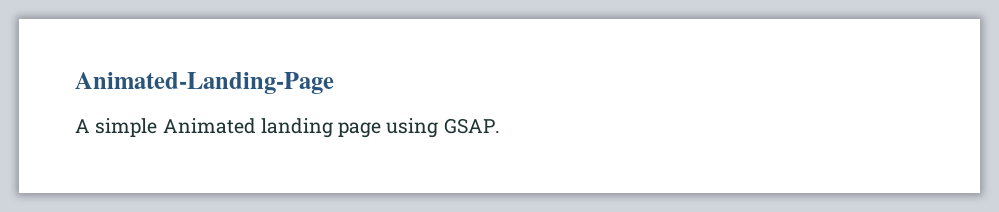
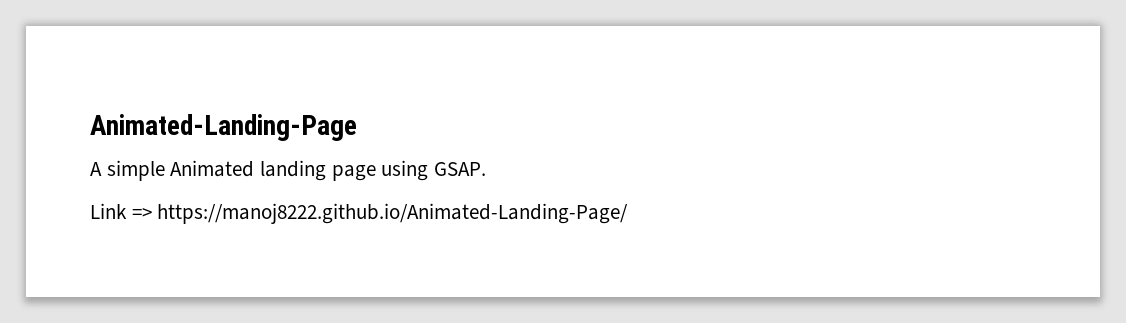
(500, 126) none -> [90,203,629,224] // Link => https://manoj8222.github.io/Animated-Landing-Page/

